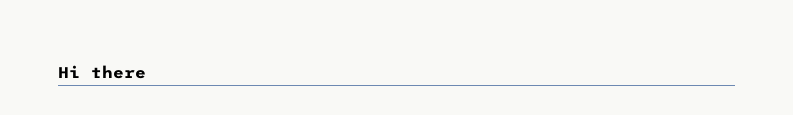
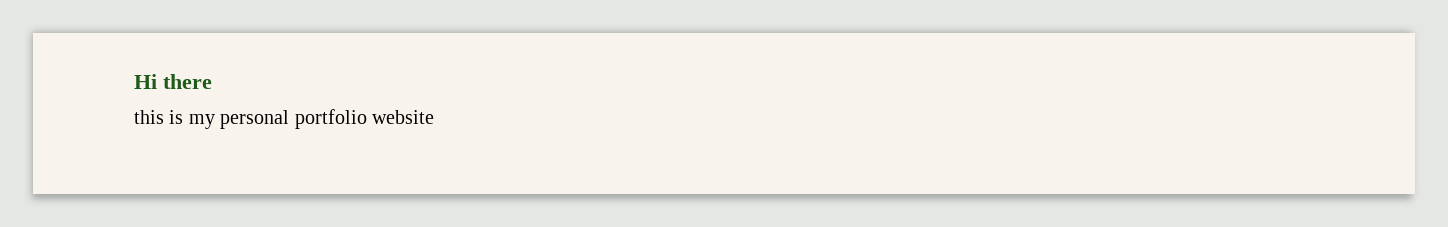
(146, 72) none -> [134,109,434,129] // this is my personal portfolio website

